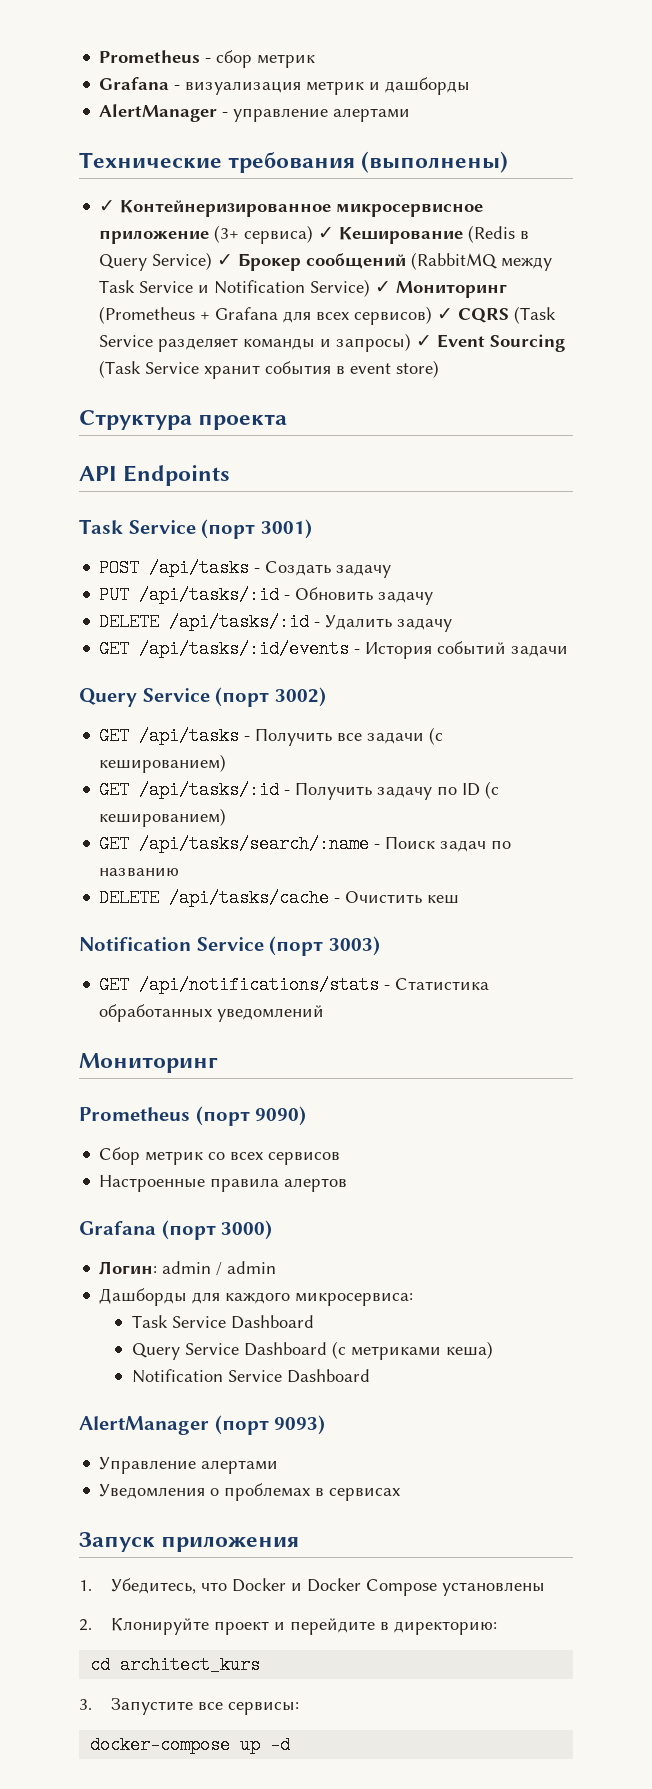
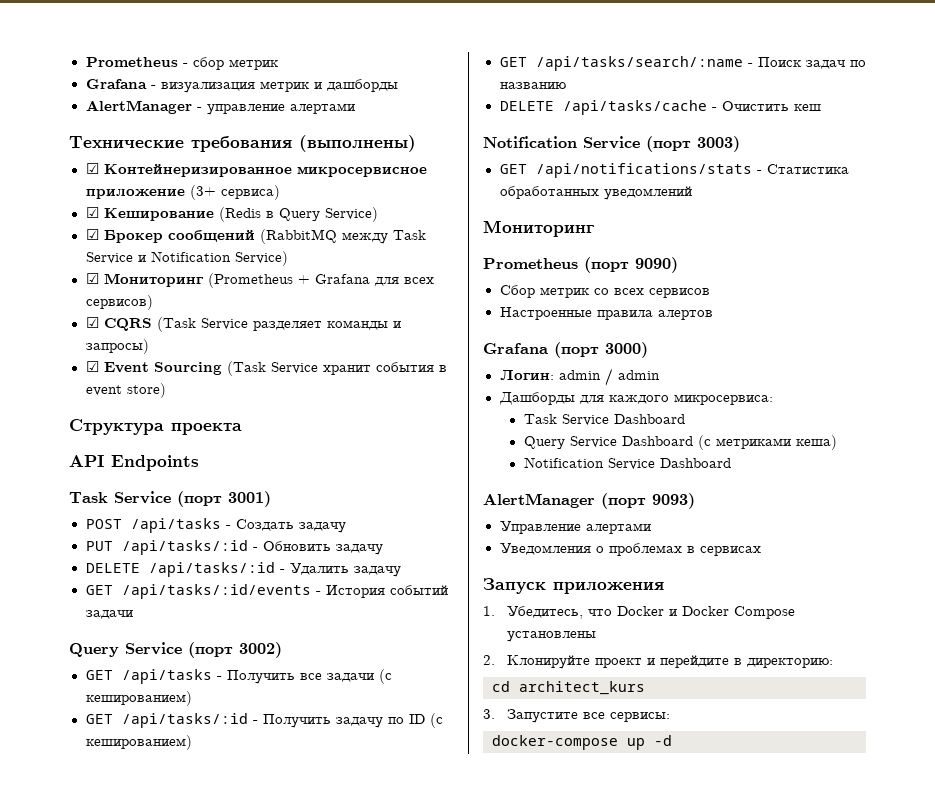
[99,200,116,212] ✓ -> [85,163,99,174] ☑
[318,227,335,239] ✓ -> [85,207,99,218] // ☑
[217,254,234,266] ✓ -> [85,229,99,240] // ☑
[375,281,392,293] ✓ -> [85,273,99,284] // ☑
[437,308,454,320] ✓ -> [85,317,99,328] // ☑
[416,335,433,347] ✓ -> [85,361,99,372] // ☑

